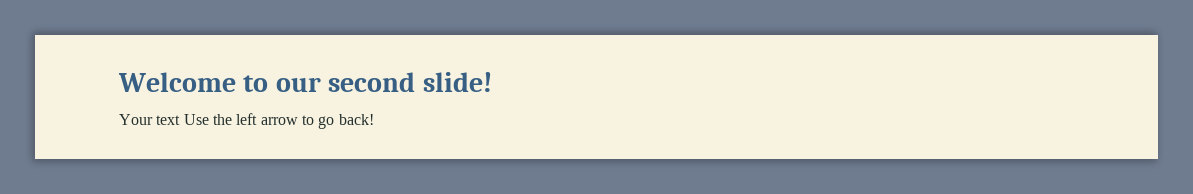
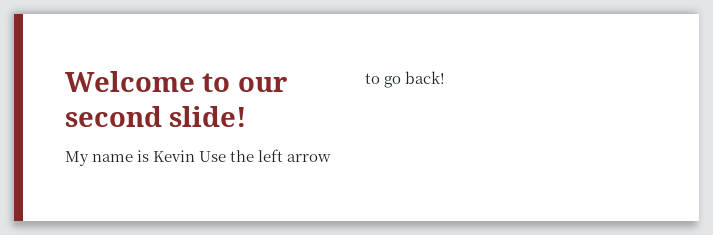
[119,114,181,125] Your text -> [65,150,196,166] My name is Kevin

